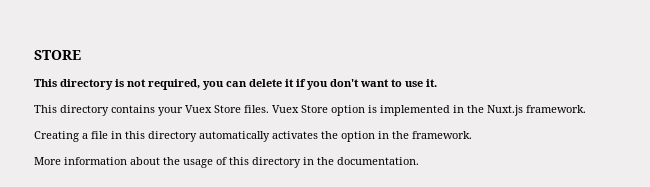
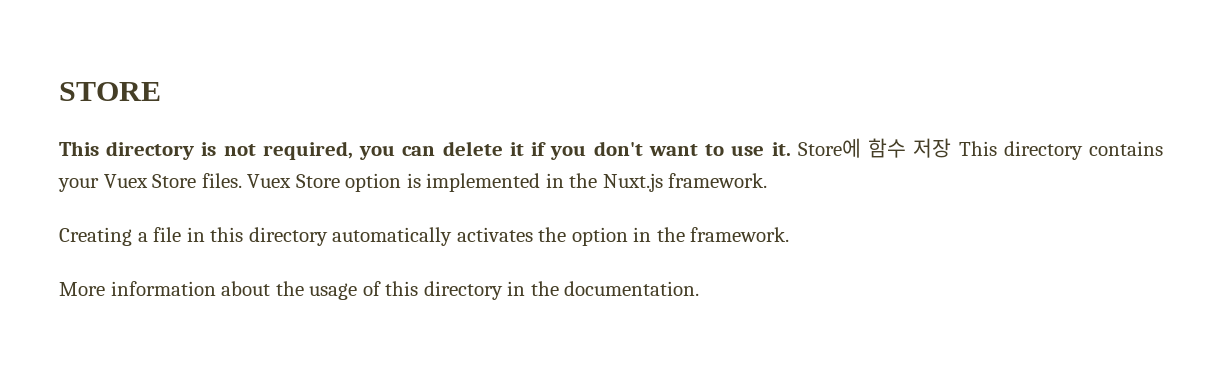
(437, 83) // -> [797,138,952,158] Store에 함수 저장

